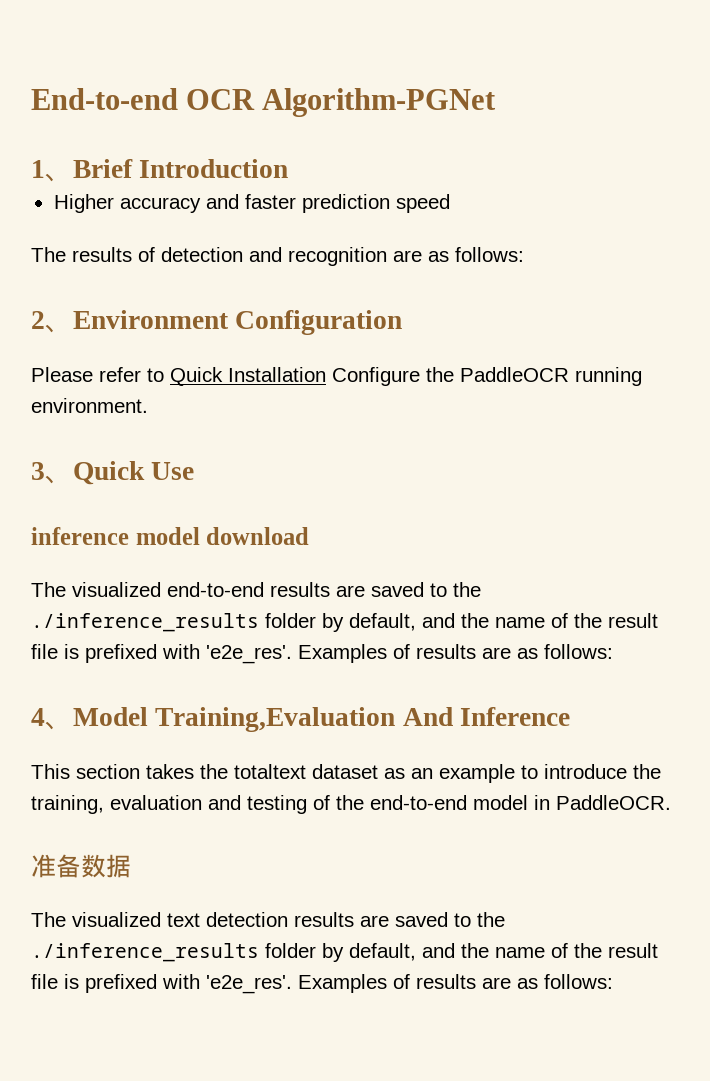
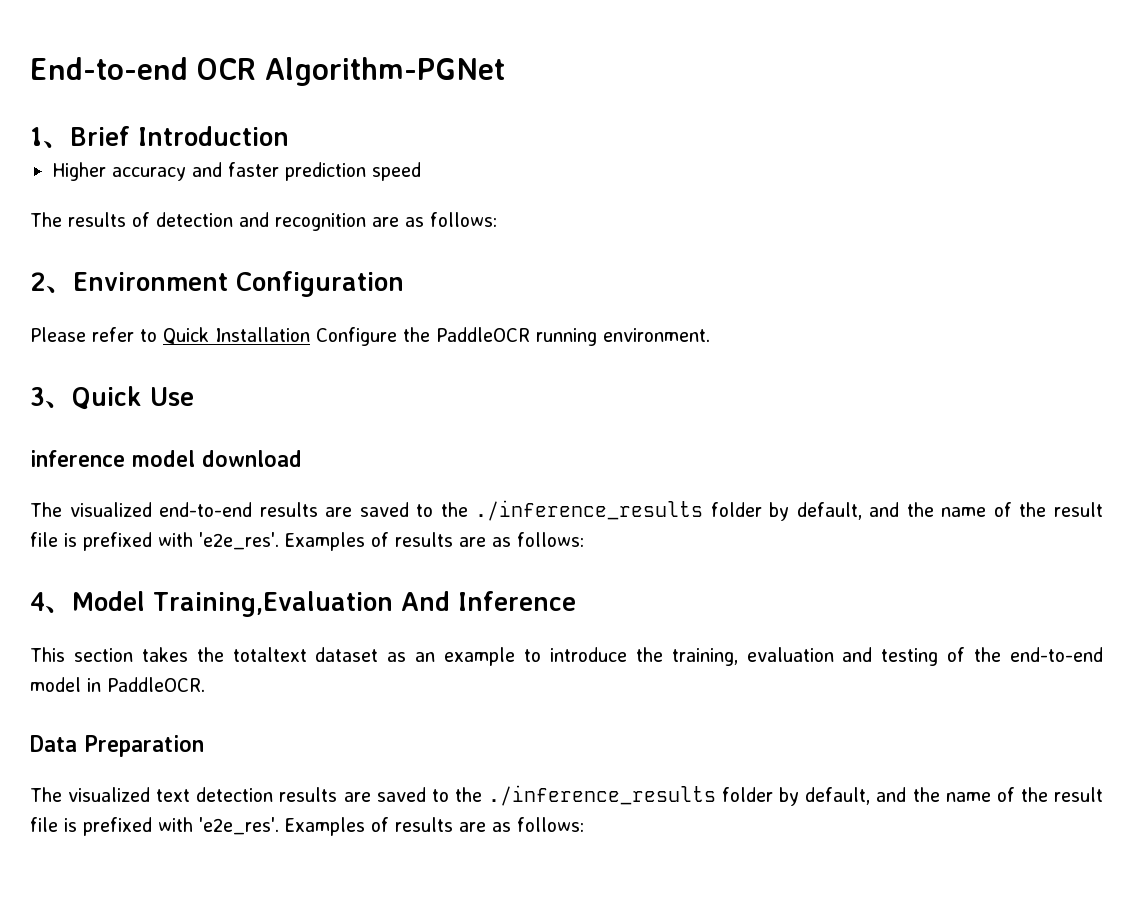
[31,854,131,878] 准备数据 -> [30,735,204,757] Data Preparation

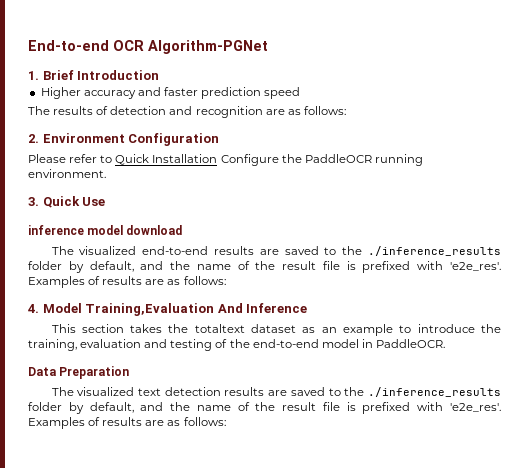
[30,127,70,148] 1、 -> [28,71,39,80] 1.
[30,272,73,293] 2、 -> [28,134,39,143] 2.
[30,387,72,408] 3、 -> [28,197,39,206] 3.
[30,592,72,613] 4、 -> [28,304,39,313] 4.

